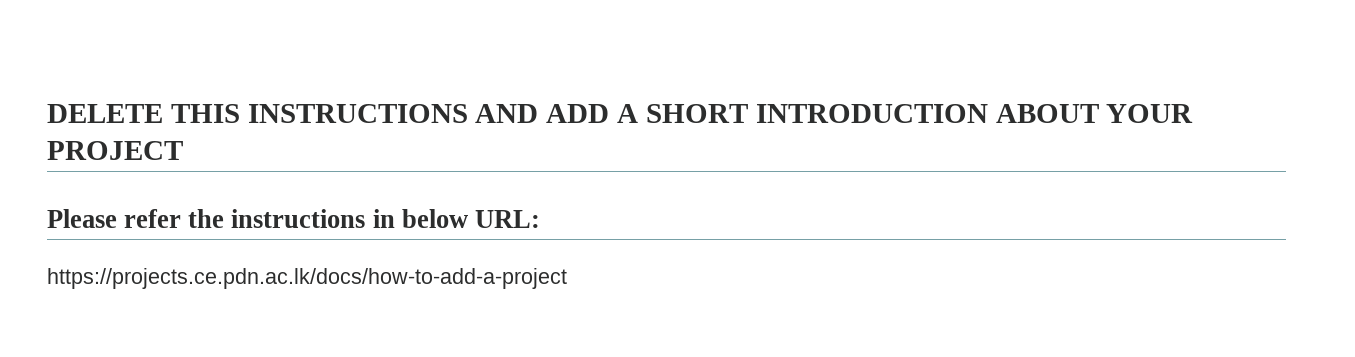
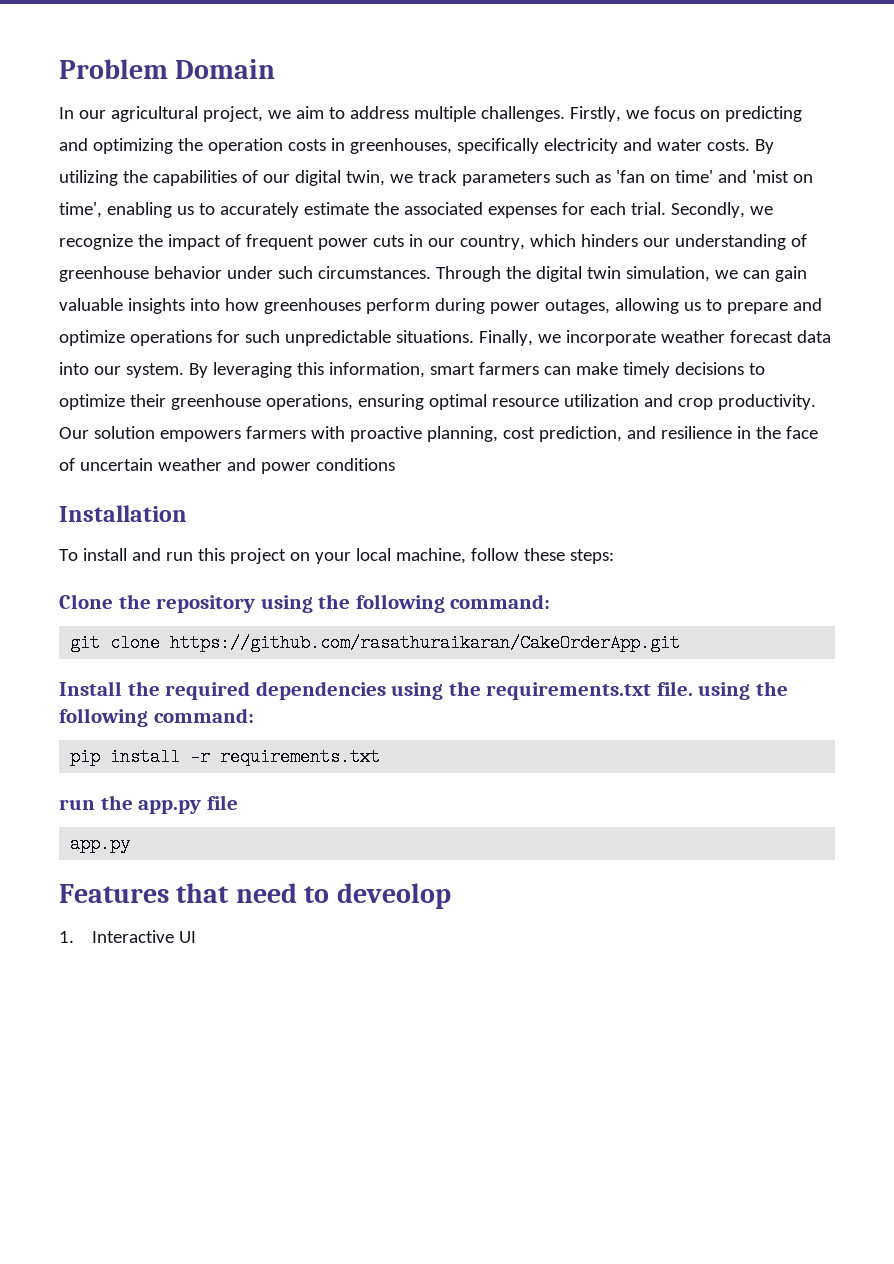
[47,104,1194,123] [47,141,183,160] [47,209,540,228] [47,268,567,289] DELETE THIS INSTRUCTIONS AND ADD A SHORT INTRODUCTION ABOUT YOUR PROJECT // Please refer the instructions in below URL: // https://projects.ce.pdn.ac.lk/docs/how-to-add-a-project -> [59,59,276,79] [59,106,802,122] [59,138,774,154] [59,170,813,186] [59,202,773,218] [59,234,807,250] [59,266,807,282] [59,298,822,314] [59,330,831,346] [59,362,765,378] [59,394,816,410] [59,426,818,442] [59,458,395,474] [59,505,187,522] [59,548,614,564] [59,594,551,613] [70,634,681,652] [59,681,788,700] [59,708,254,727] [70,748,381,766] [59,795,238,814] [70,835,131,853] [59,883,451,909] [59,930,197,943] Problem Domain // In our agricultural project, we aim to address multiple challenges. Firstly, we focus on predicting and optimizing the operation costs in greenhouses, specifically electricity and water costs. By utilizing the capabilities of our digital twin, we track parameters such as 'fan on time' and 'mist on time', enabling us to accurately estimate the associated expenses for each trial. Secondly, we recognize the impact of frequent power cuts in our country, which hinders our understanding of greenhouse behavior under such circumstances. Through the digital twin simulation, we can gain valuable insights into how greenhouses perform during power outages, allowing us to prepare and optimize operations for such unpredictable situations. Finally, we incorporate weather forecast data into our system. By leveraging this information, smart farmers can make timely decisions to optimize their greenhouse operations, ensuring optimal resource utilization and crop productivity. Our solution empowers farmers with proactive planning, cost prediction, and resilience in the face of uncertain weather and power conditions // Installation // To install and run this project on your local machine, follow these steps: // Clone the repository using the following command: // git clone https://github.com/rasathuraikaran/CakeOrderApp.git // Install the required dependencies using the requirements.txt file. using the following command: // pip install -r requirements.txt // run the app.py file // app.py // Features that need to deveolop // 1. Interactive UI

